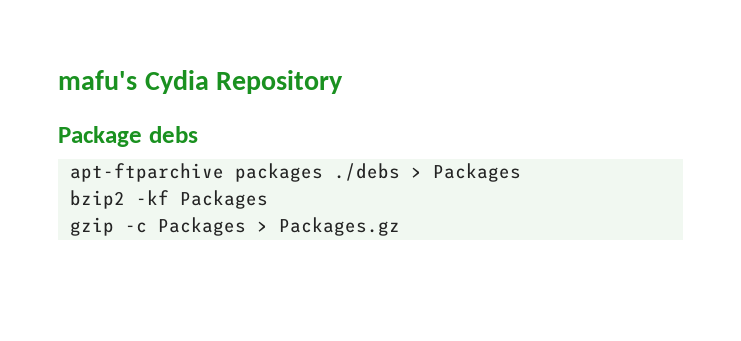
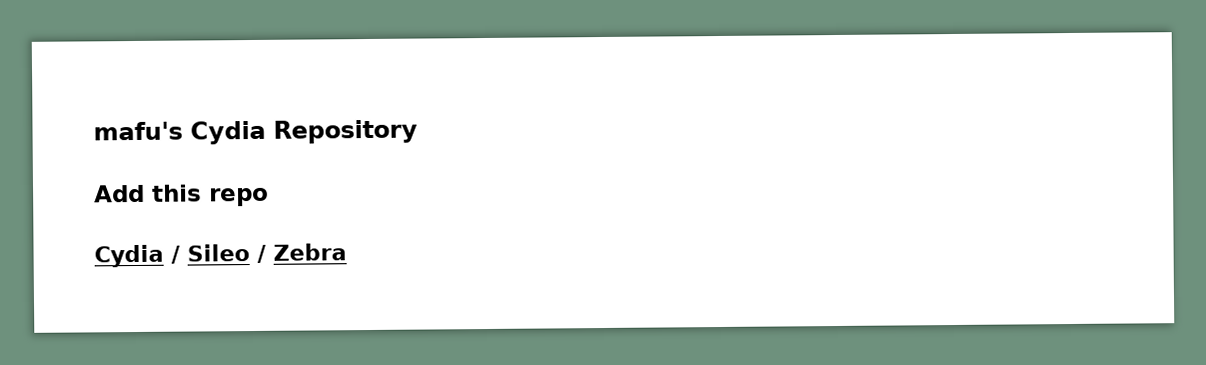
[58,126,198,147] [70,163,522,182] [70,190,269,209] [70,217,401,236] Package debs // apt-ftparchive packages ./debs > Packages // bzip2 -kf Packages // gzip -c Packages > Packages.gz -> [94,184,269,207] [94,243,347,268] Add this repo // Cydia / Sileo / Zebra

